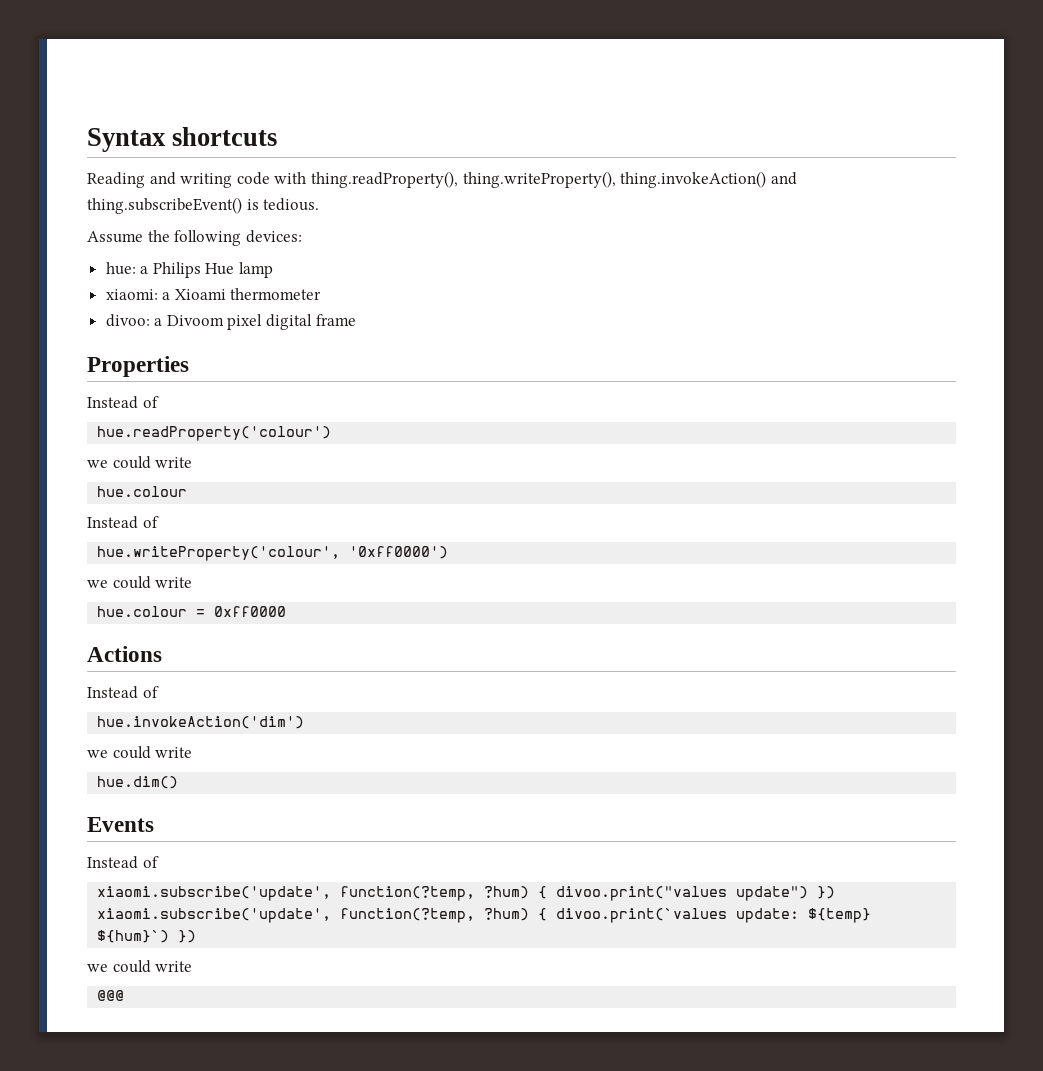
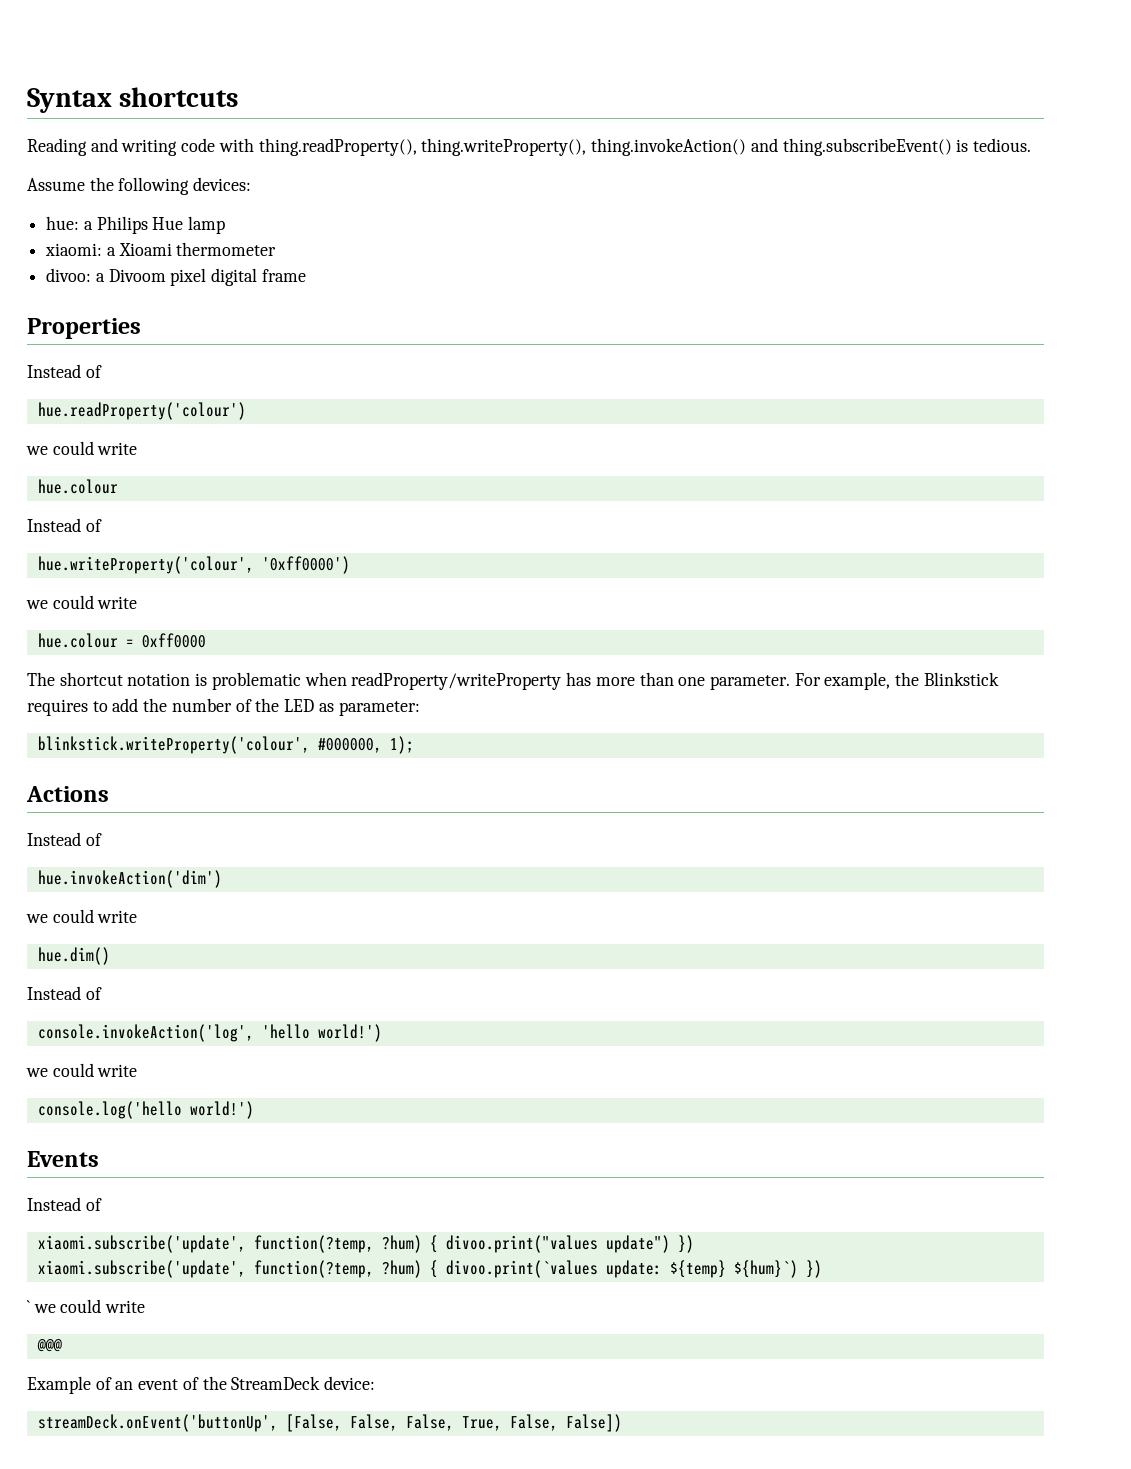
(287, 611) none -> [27,672,999,690] [27,698,420,716] [37,736,414,754] // The shortcut notation is problematic when readProperty/writeProperty has more than one parameter. For example, the Blinkstick requires to add the number of the LED as parameter: // blinkstick.writeProperty('colour', #000000, 1);
(179, 782) none -> [27,986,102,1000] [37,1024,382,1042] [26,1063,138,1077] [37,1101,254,1119] // Instead of // console.invokeAction('log', 'hello world!') // we could write // console.log('hello world!')
(197, 936) none -> [27,1300,30,1313] `
(125, 995) none -> [27,1376,376,1394] [37,1414,622,1432] // Example of an event of the StreamDeck device: // streamDeck.onEvent('buttonUp', [False, False, False, True, False, False])

